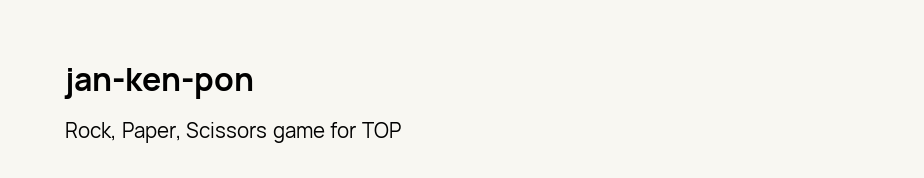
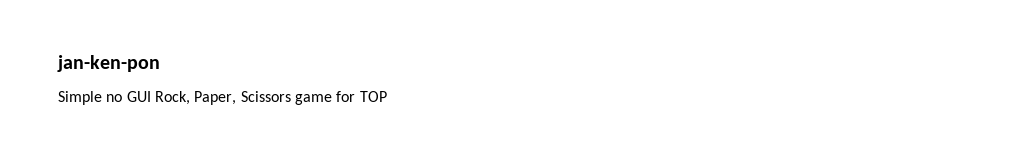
(254, 83) none -> [58,91,151,105] Simple no GUI

